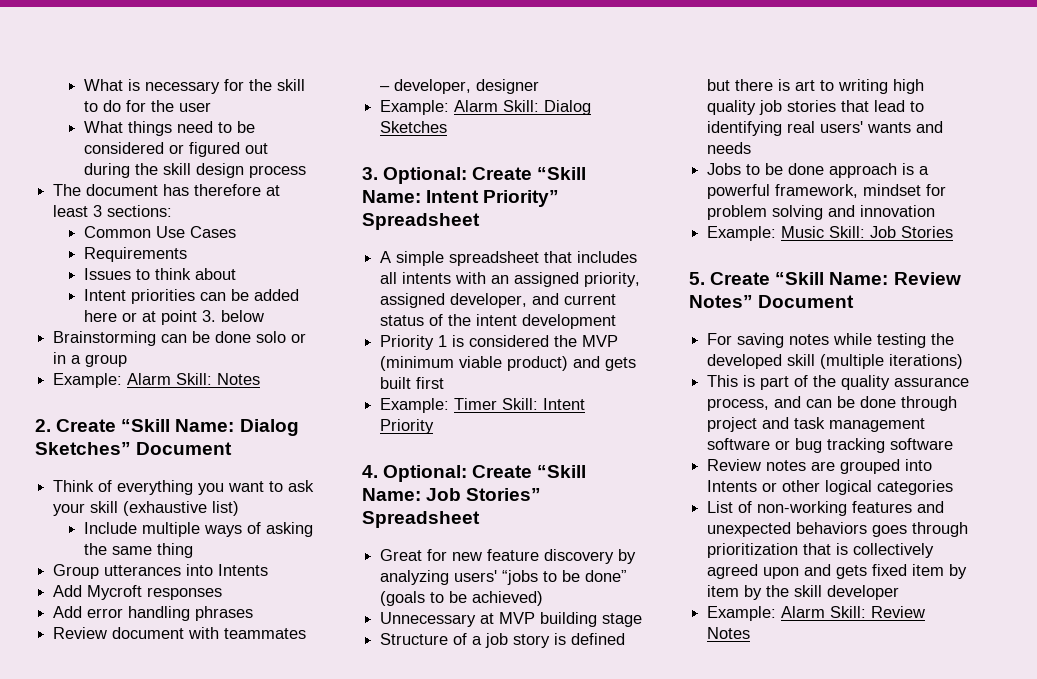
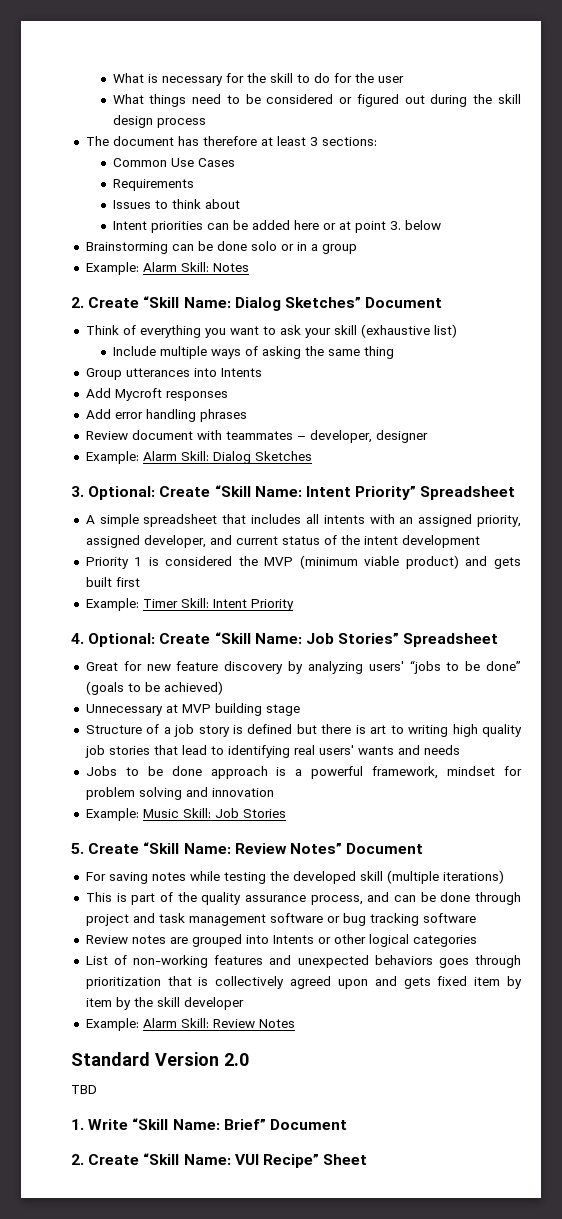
(751, 633) none -> [71,1052,249,1066] [71,1085,97,1094] [71,1118,347,1130] [71,1153,368,1168] // Standard Version 2.0 // TBD // 1. Write “Skill Name: Brief” Document // 2. Create “Skill Name: VUI Recipe” Sheet

